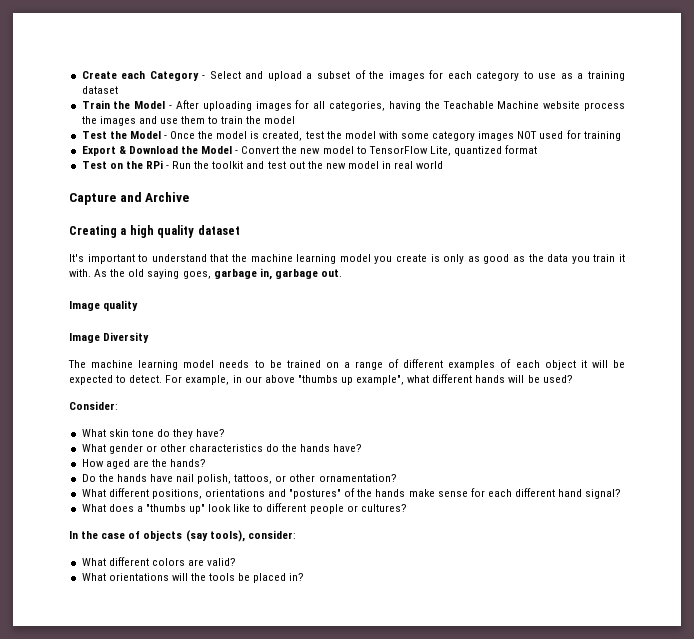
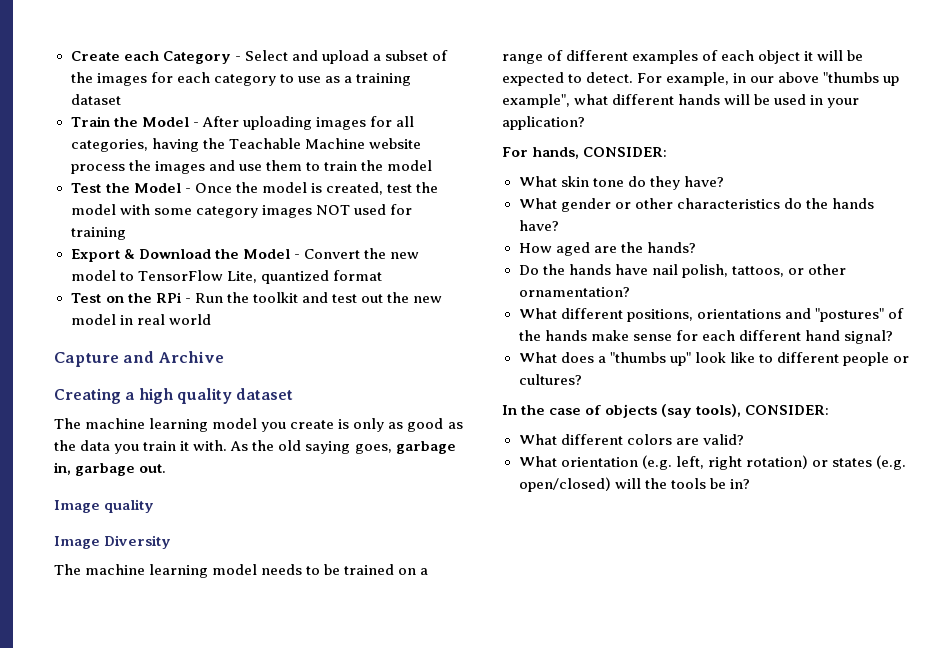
[69,254,247,264] It's important to understand that the -> [54,418,81,429] The
[542,375,573,383] [69,401,118,410] used? // Consider: -> [774,94,860,108] [502,116,585,130] [502,147,668,159] used in your application? // For hands, CONSIDER:
[247,530,296,539] consider: -> [745,405,830,415] CONSIDER:
[108,573,169,581] orientations -> [560,455,906,470] [518,477,611,492] orientation (e.g. left, right rotation) or states (e.g. open/closed)
[253,573,287,583] placed -> (726, 483) none

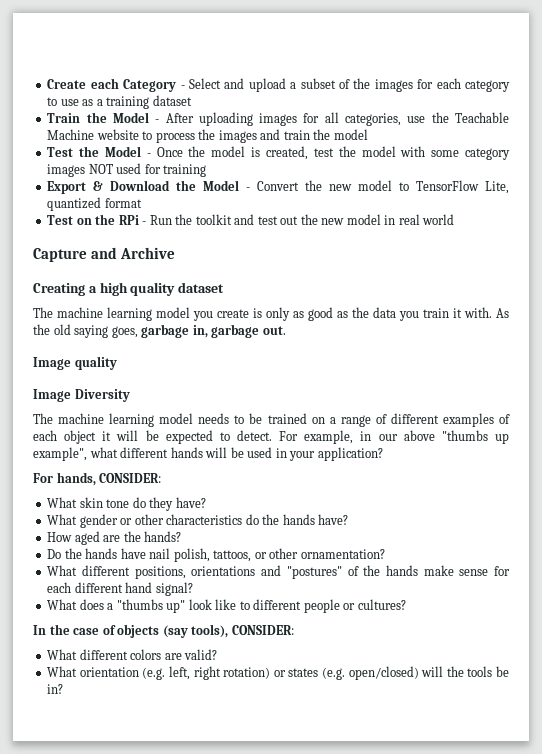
[151,138,199,152] having -> [407,116,426,123] use
(421, 143) none -> [142,131,153,140] to
[238,160,320,171] use them to -> (281, 134) none

